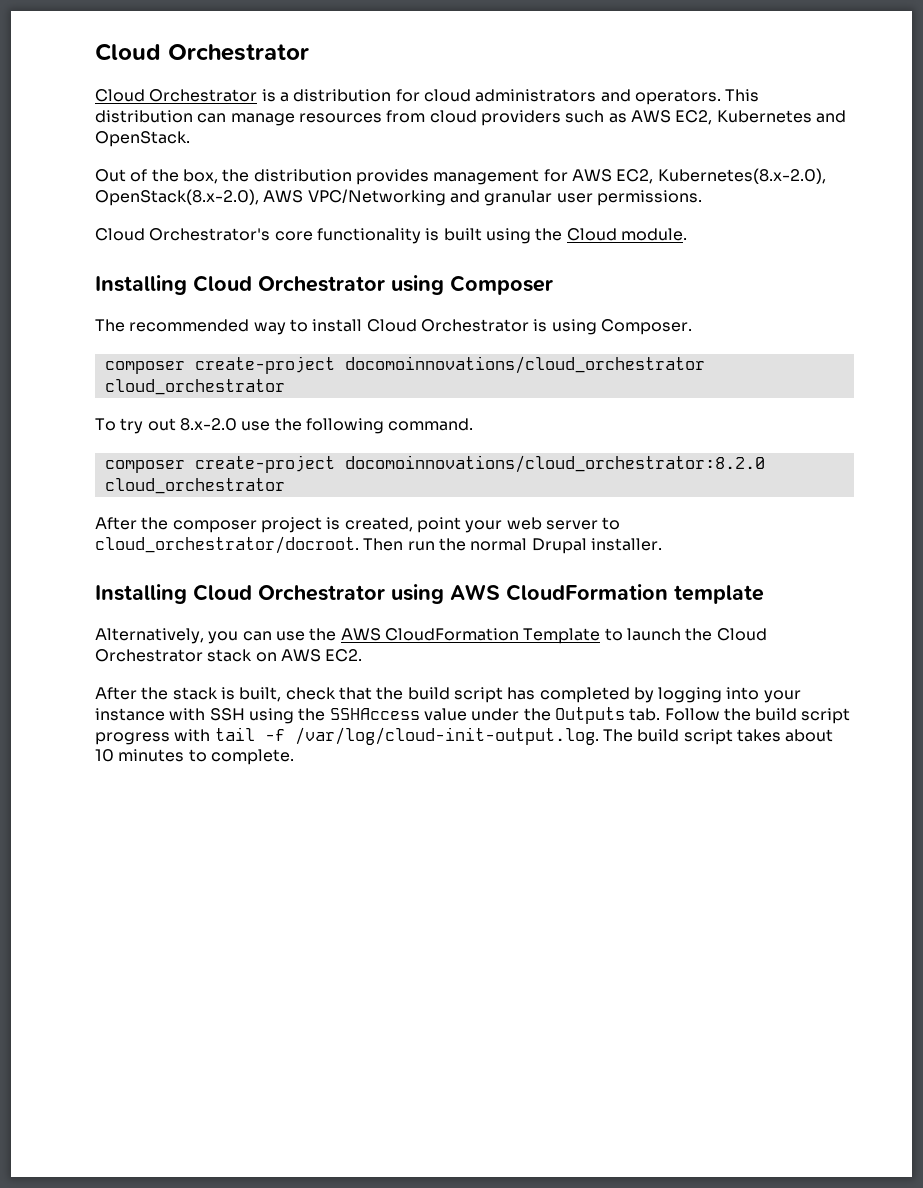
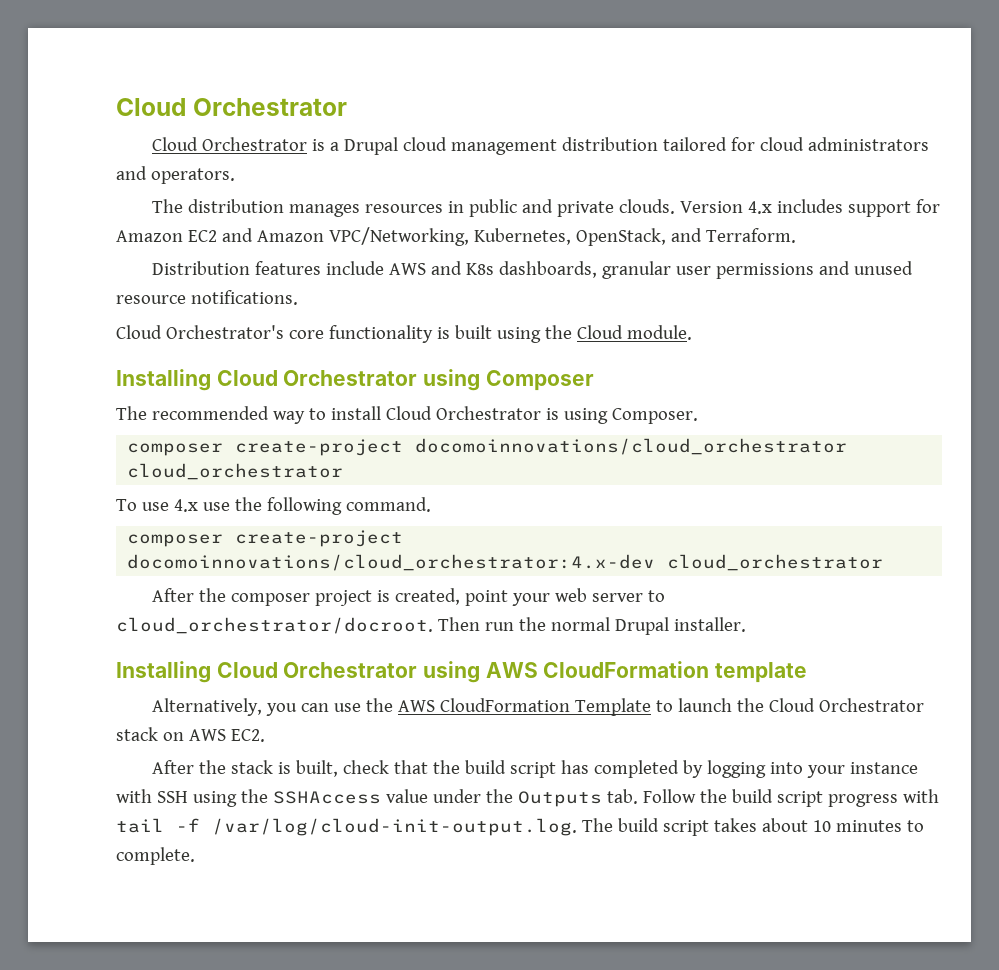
[293,89,392,102] distribution -> [344,137,728,155] Drupal cloud management distribution tailored
[725,89,760,102] [95,110,846,126] [95,131,190,147] [95,168,826,185] [95,189,702,206] This distribution can manage resources from cloud providers such as AWS EC2, Kubernetes and OpenStack. // Out of the box, the distribution provides management for AWS EC2, Kubernetes(8.x-2.0), OpenStack(8.x-2.0), AWS VPC/Networking and granular user permissions. -> [152,199,941,217] [116,227,796,246] [152,261,914,279] [116,290,298,305] // The distribution manages resources in public and private clouds. Version 4.x includes support for Amazon EC2 and Amazon VPC/Networking, Kubernetes, OpenStack, and Terraform. // Distribution features include AWS and K8s dashboards, granular user permissions and unused resource notifications.
[120,418,237,434] try out 8.x-2.0 -> [141,499,198,512] use 4.x
[344,455,765,473] docomoinnovations/cloud_orchestrator:8.2.0 -> [127,554,656,571] docomoinnovations/cloud_orchestrator:4.x-dev

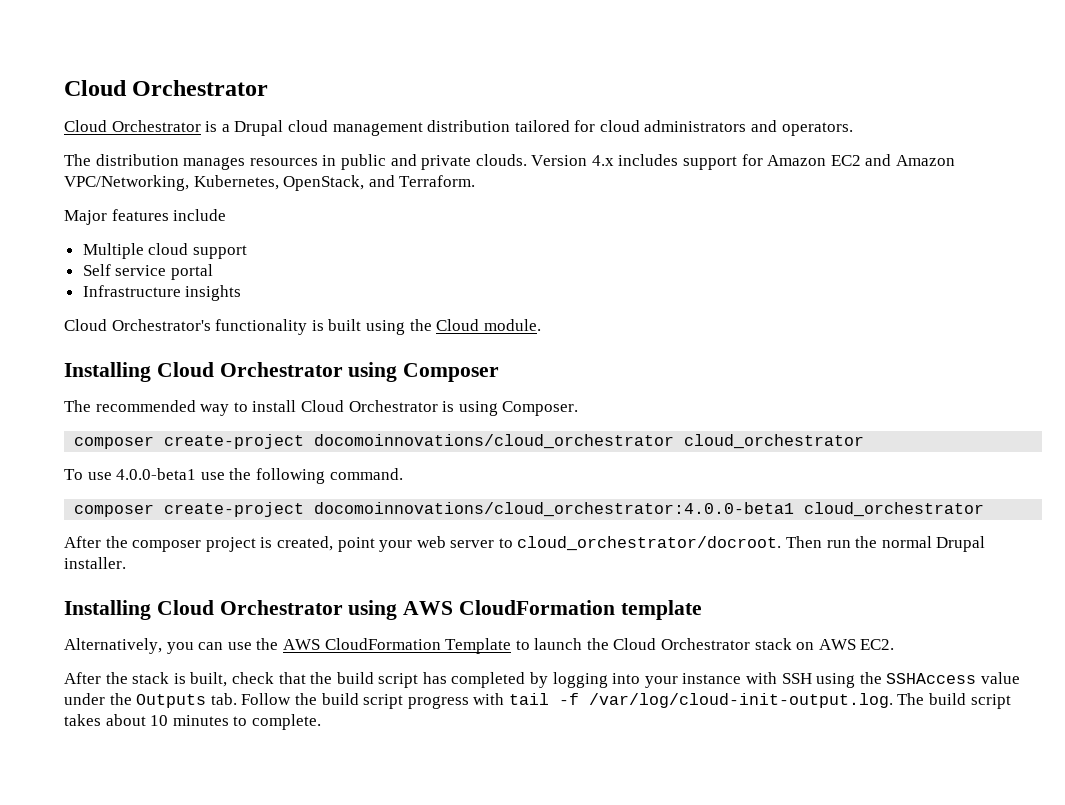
[152,261,251,275] Distribution -> [64,210,107,225] Major
[389,261,914,279] [116,290,298,305] AWS and K8s dashboards, granular user permissions and unused resource notifications. -> [82,243,247,259] [82,264,213,280] [82,285,242,301] // Multiple cloud support // Self service portal // Infrastructure insights
[288,330,324,339] core -> (211, 325) none
[173,499,198,512] 4.x -> [116,468,197,480] 4.0.0-beta1
[127,554,656,571] docomoinnovations/cloud_orchestrator:4.x-dev -> [314,502,795,517] docomoinnovations/cloud_orchestrator:4.0.0-beta1

